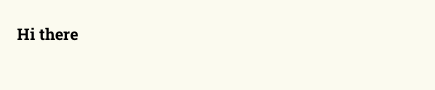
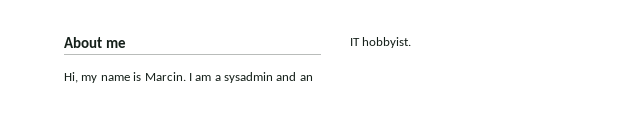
[17,27,79,41] Hi there -> [64,37,126,48] [64,72,313,83] [350,37,412,48] About me // Hi, my name is Marcin. I am a sysadmin and an IT hobbyist.

